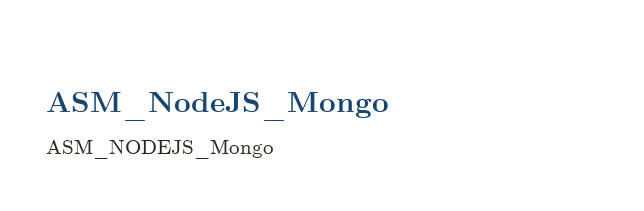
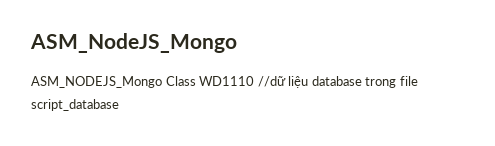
(274, 149) none -> [165,76,418,88] [31,99,119,111] Class WD1110 //dữ liệu database trong file script_database

